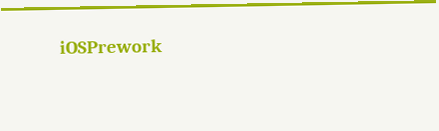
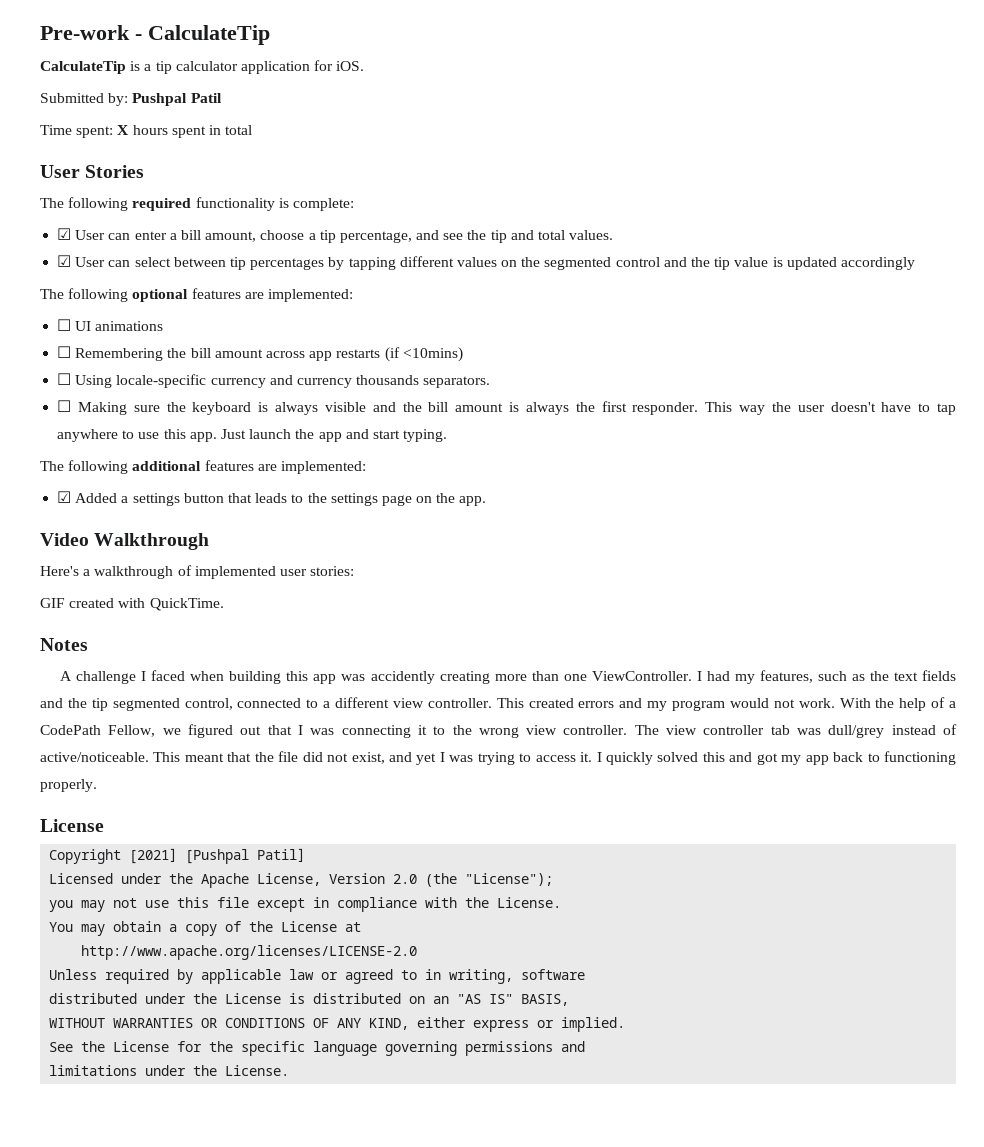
[59,39,163,54] iOSPrework -> [40,25,270,45] [40,60,365,74] [40,93,222,106] [40,125,253,138] [40,165,145,178] [40,197,354,211] [57,228,614,243] [57,255,915,270] [40,288,353,302] [57,319,164,331] [57,346,463,362] [57,373,491,388] [57,400,956,415] [57,429,448,442] [40,460,366,474] [57,491,487,506] [40,533,210,550] [40,565,355,579] [40,598,224,611] [40,638,88,651] [60,670,957,684] [40,697,956,711] [40,724,958,738] [40,751,957,765] [40,779,97,792] [40,819,104,832] [49,848,306,864] [49,873,554,888] [49,897,562,912] [49,921,362,936] [81,945,418,960] [49,969,586,984] [49,993,570,1006] [49,1017,626,1032] [49,1041,586,1056] [49,1065,290,1076] Pre-work - CalculateTip // CalculateTip is a tip calculator application for iOS. // Submitted by: Pushpal Patil // Time spent: X hours spent in total // User Stories // The following required functionality is complete: // ☑ User can enter a bill amount, choose a tip percentage, and see the tip and total values. // ☑ User can select between tip percentages by tapping different values on the segmented control and the tip value is updated accordingly // The following optional features are implemented: // ☐ UI animations // ☐ Remembering the bill amount across app restarts (if <10mins) // ☐ Using locale-specific currency and currency thousands separators. // ☐ Making sure the keyboard is always visible and the bill amount is always the first responder. This way the user doesn't have to tap anywhere to use this app. Just launch the app and start typing. // The following additional features are implemented: // ☑ Added a settings button that leads to the settings page on the app. // Video Walkthrough // Here's a walkthrough of implemented user stories: // GIF created with QuickTime. // Notes // A challenge I faced when building this app was accidently creating more than one ViewController. I had my features, such as the text fields and the tip segmented control, connected to a different view controller. This created errors and my program would not work. With the help of a CodePath Fellow, we figured out that I was connecting it to the wrong view controller. The view controller tab was dull/grey instead of active/noticeable. This meant that the file did not exist, and yet I was trying to access it. I quickly solved this and got my app back to functioning properly. // License // Copyright [2021] [Pushpal Patil] // Licensed under the Apache License, Version 2.0 (the "License"); // you may not use this file except in compliance with the License. // You may obtain a copy of the License at // http://www.apache.org/licenses/LICENSE-2.0 // Unless required by applicable law or agreed to in writing, software // distributed under the License is distributed on an "AS IS" BASIS, // WITHOUT WARRANTIES OR CONDITIONS OF ANY KIND, either express or implied. // See the License for the specific language governing permissions and // limitations under the License.

